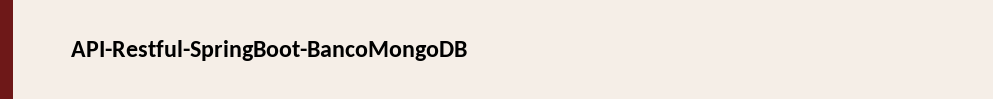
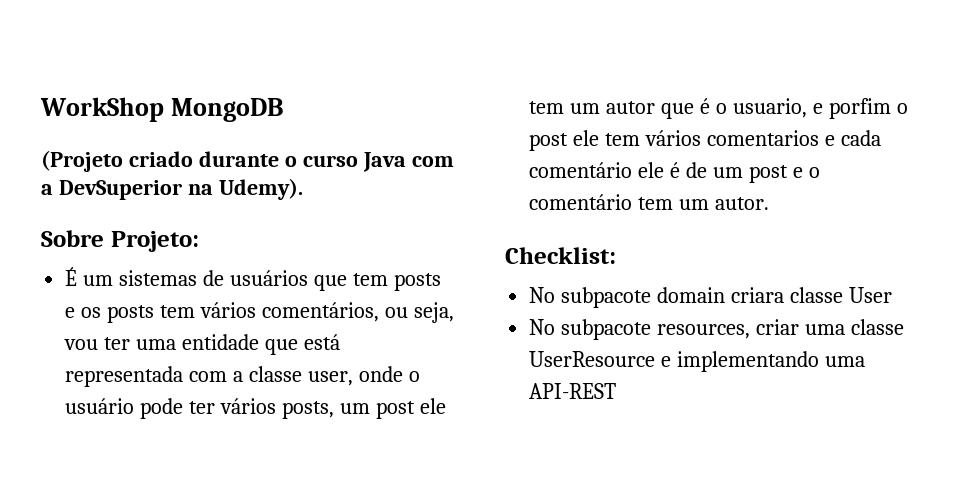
[71,40,467,61] API-Restful-SpringBoot-BancoMongoDB -> [40,97,283,122] [41,150,454,172] [41,178,303,200] [41,230,199,252] [65,267,441,291] [65,302,454,323] [64,334,340,355] [65,366,420,387] [65,398,446,419] [529,98,908,119] [529,130,881,151] [529,162,820,183] [529,194,770,210] [505,247,616,264] [529,287,892,308] [529,319,904,340] [529,351,866,372] [529,383,617,399] WorkShop MongoDB // (Projeto criado durante o curso Java com a DevSuperior na Udemy). // Sobre Projeto: // É um sistemas de usuários que tem posts e os posts tem vários comentários, ou seja, vou ter uma entidade que está representada com a classe user, onde o usuário pode ter vários posts, um post ele tem um autor que é o usuario, e porfim o post ele tem vários comentarios e cada comentário ele é de um post e o comentário tem um autor. // Checklist: // No subpacote domain criara classe User // No subpacote resources, criar uma classe UserResource e implementando uma API-REST

